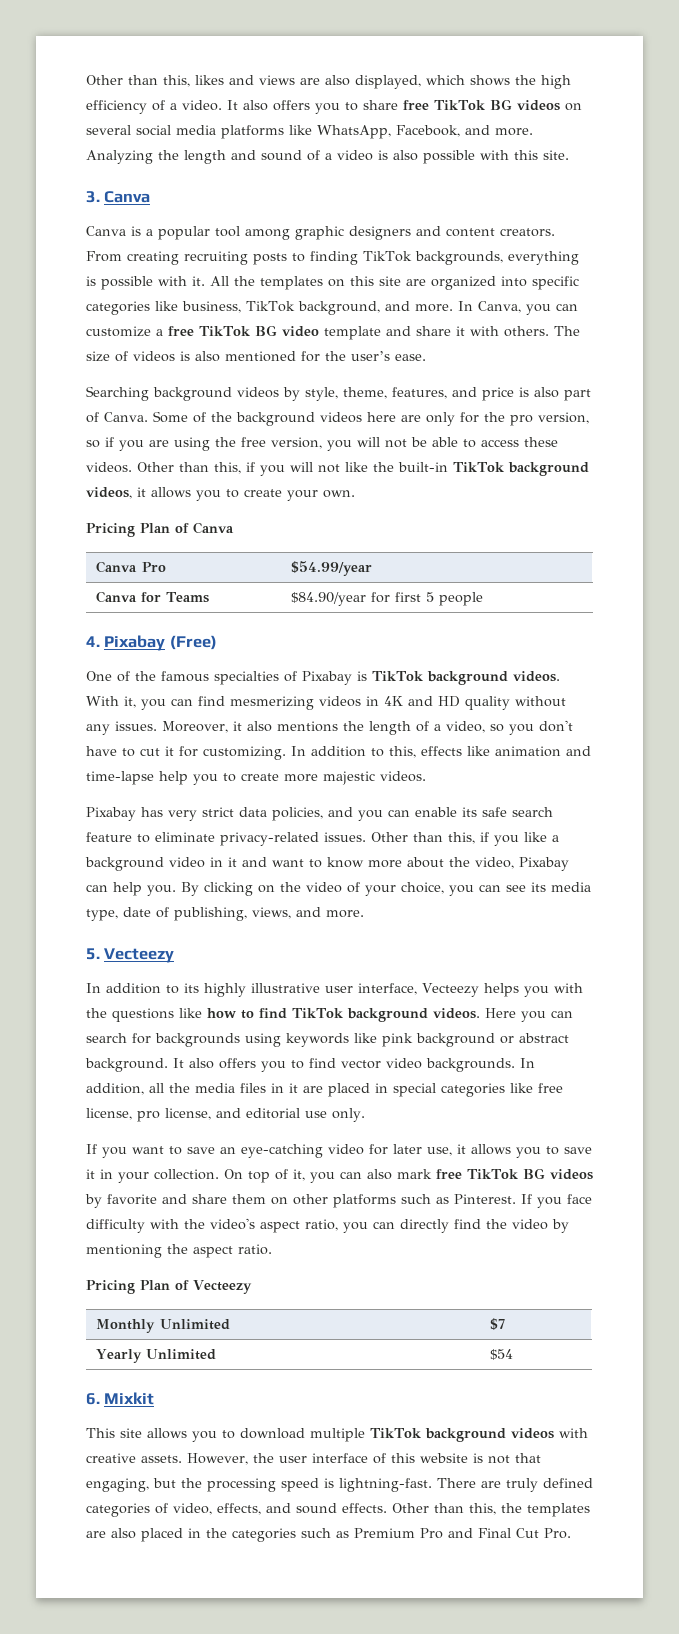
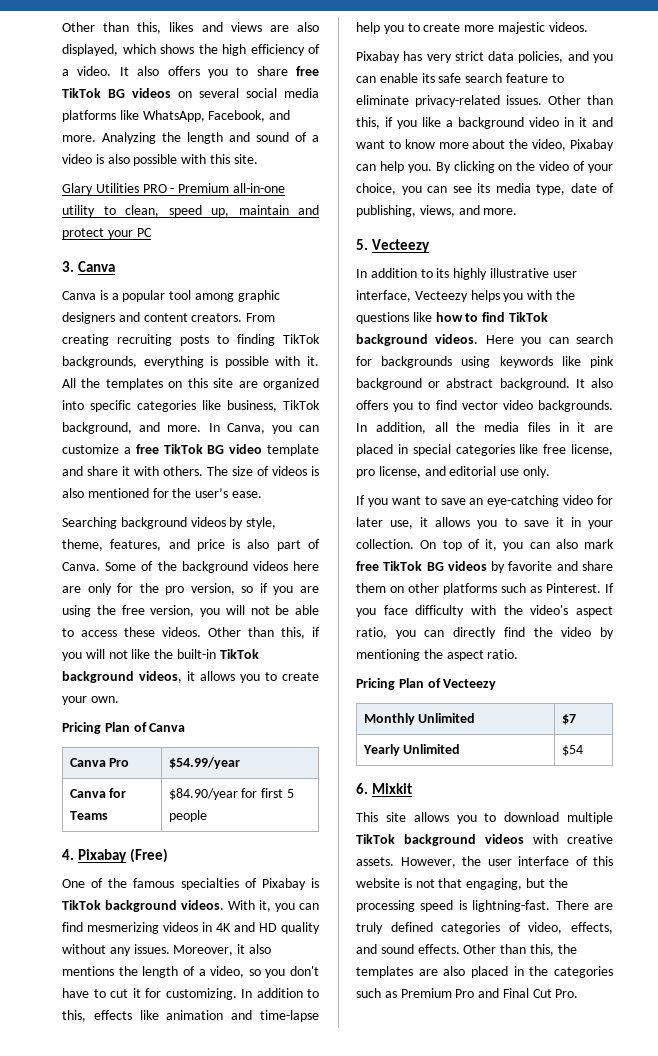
(569, 155) none -> [62,183,285,195] [62,205,319,217] [62,228,152,239] // Glary Utilities PRO - Premium all-in-one utility to clean, speed up, maintain and protect your PC

